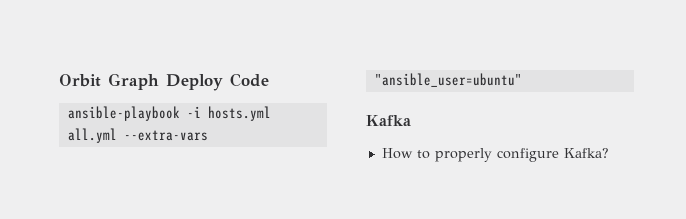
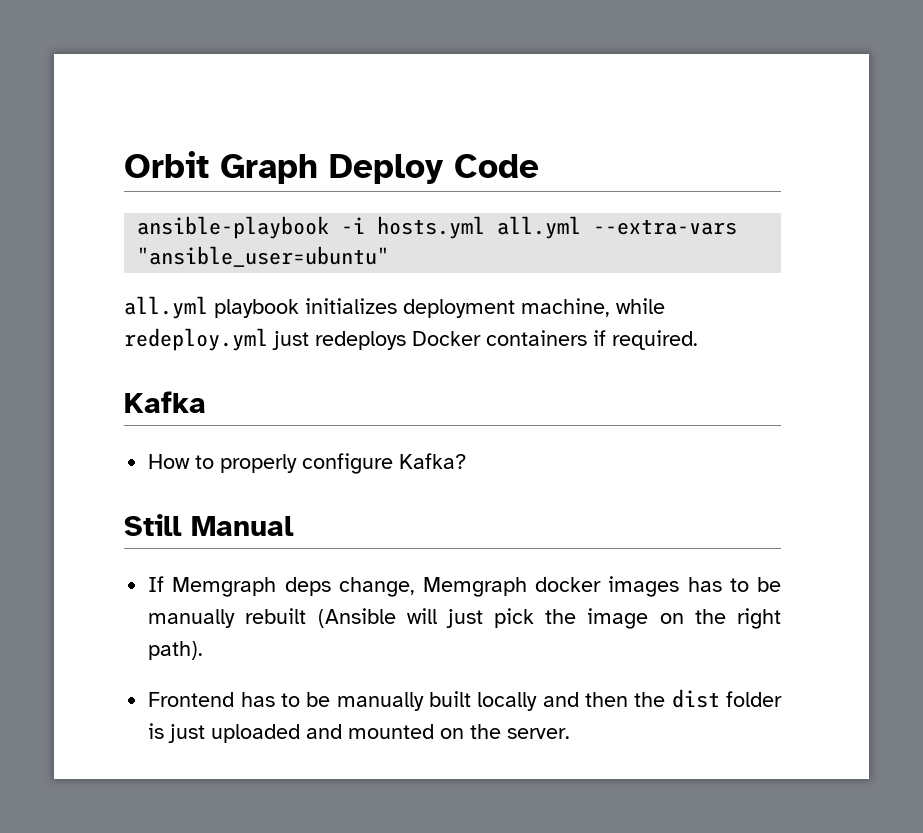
(522, 80) none -> [124,296,665,319] [124,328,698,351] // all.yml playbook initializes deployment machine, while redeploy.yml just redeploys Docker containers if required.
(609, 153) none -> [124,514,294,536] [148,576,781,597] [148,608,781,629] [148,641,204,660] [148,689,782,711] [148,723,571,743] // Still Manual // If Memgraph deps change, Memgraph docker images has to be manually rebuilt (Ansible will just pick the image on the right path). // Frontend has to be manually built locally and then the dist folder is just uploaded and mounted on the server.

